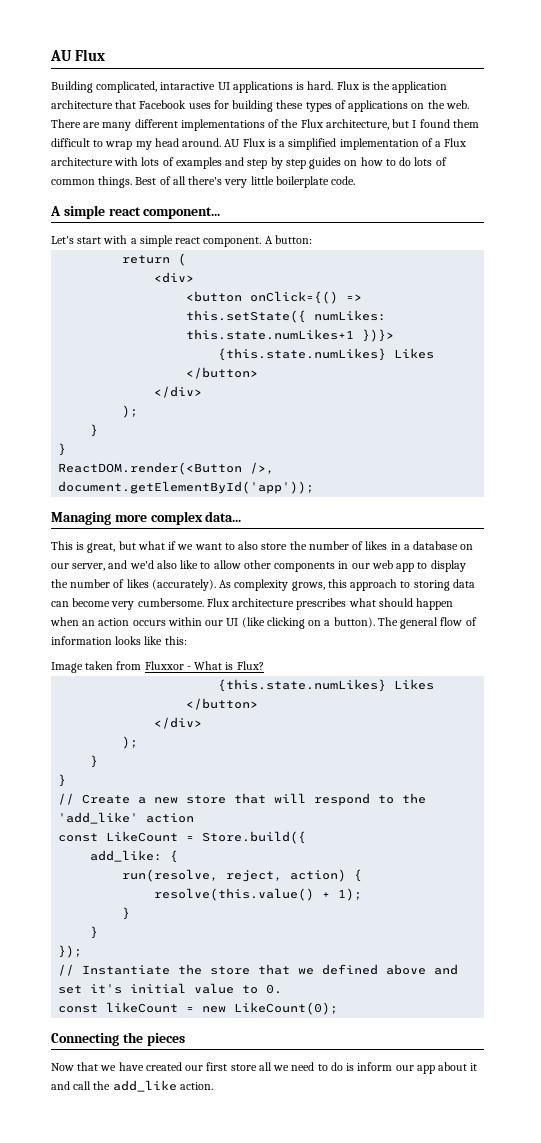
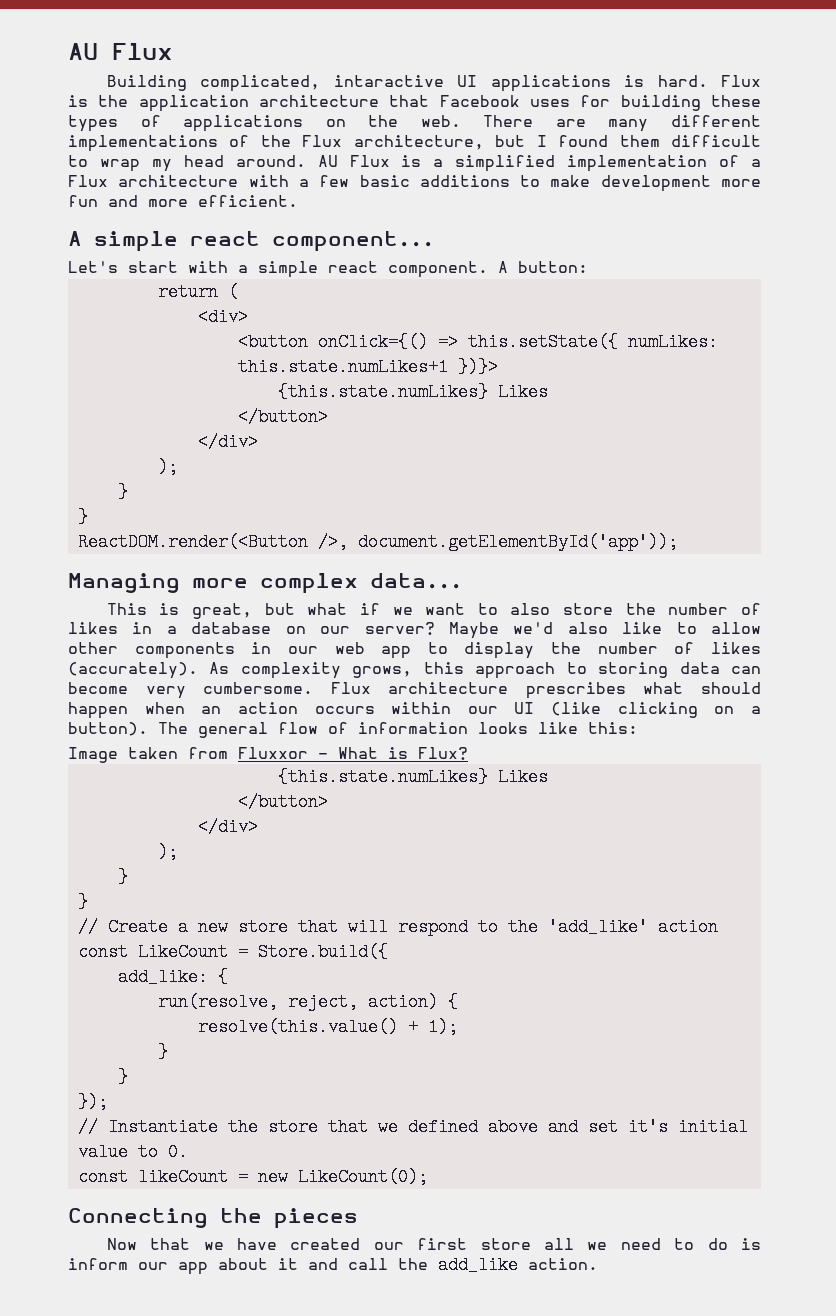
[141,157,447,169] [51,176,356,188] lots of examples and step by step guides on how to do lots of common things. Best of all there's very little boilerplate code. -> [298,175,761,192] [68,195,298,207] a few basic additions to make development more fun and more efficient.
[72,560,128,571] server, and -> [364,622,499,639] server? Maybe

